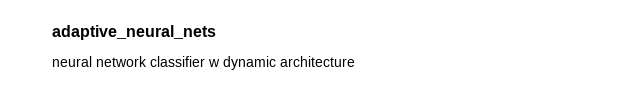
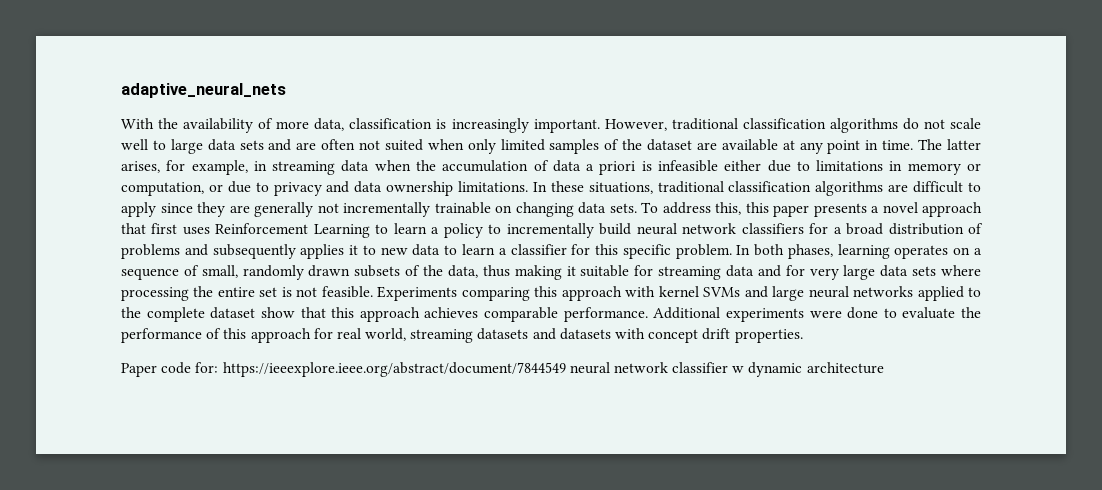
(216, 32) none -> [121,118,981,133] [121,139,981,154] [121,160,982,175] [121,181,981,196] [121,202,982,217] [121,223,984,238] [121,244,982,259] [121,265,982,280] [121,286,982,301] [121,307,981,322] [121,328,803,343] [121,362,566,377] With the availability of more data, classification is increasingly important. However, traditional classification algorithms do not scale well to large data sets and are often not suited when only limited samples of the dataset are available at any point in time. The latter arises, for example, in streaming data when the accumulation of data a priori is infeasible either due to limitations in memory or computation, or due to privacy and data ownership limitations. In these situations, traditional classification algorithms are difficult to apply since they are generally not incrementally trainable on changing data sets. To address this, this paper presents a novel approach that first uses Reinforcement Learning to learn a policy to incrementally build neural network classifiers for a broad distribution of problems and subsequently applies it to new data to learn a classifier for this specific problem. In both phases, learning operates on a sequence of small, randomly drawn subsets of the data, thus making it suitable for streaming data and for very large data sets where processing the entire set is not feasible. Experiments comparing this approach with kernel SVMs and large neural networks applied to the complete dataset show that this approach achieves comparable performance. Additional experiments were done to evaluate the performance of this approach for real world, streaming datasets and datasets with concept drift properties. // Paper code for: https://ieeexplore.ieee.org/abstract/document/7844549

